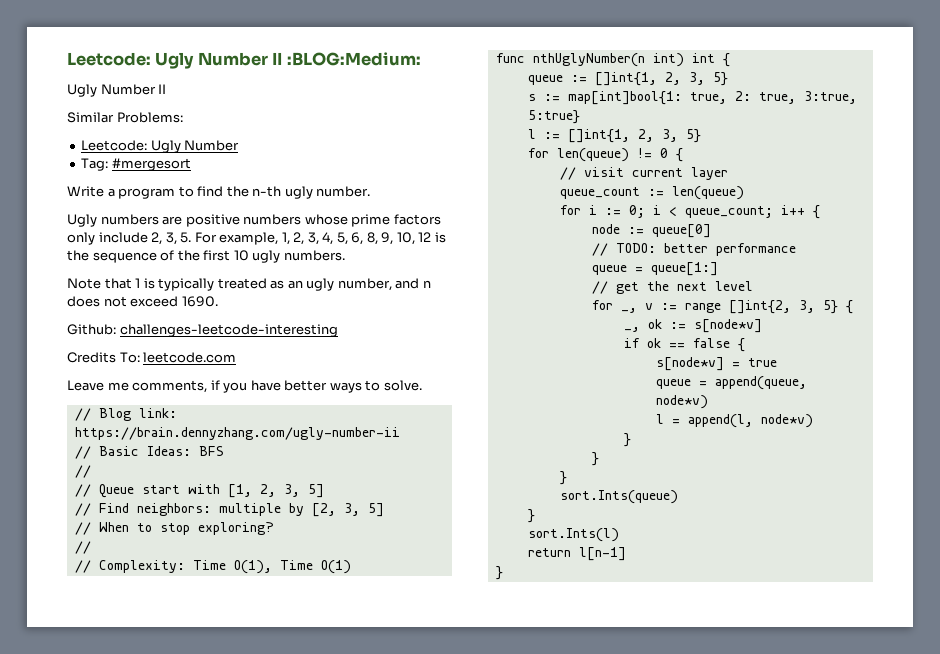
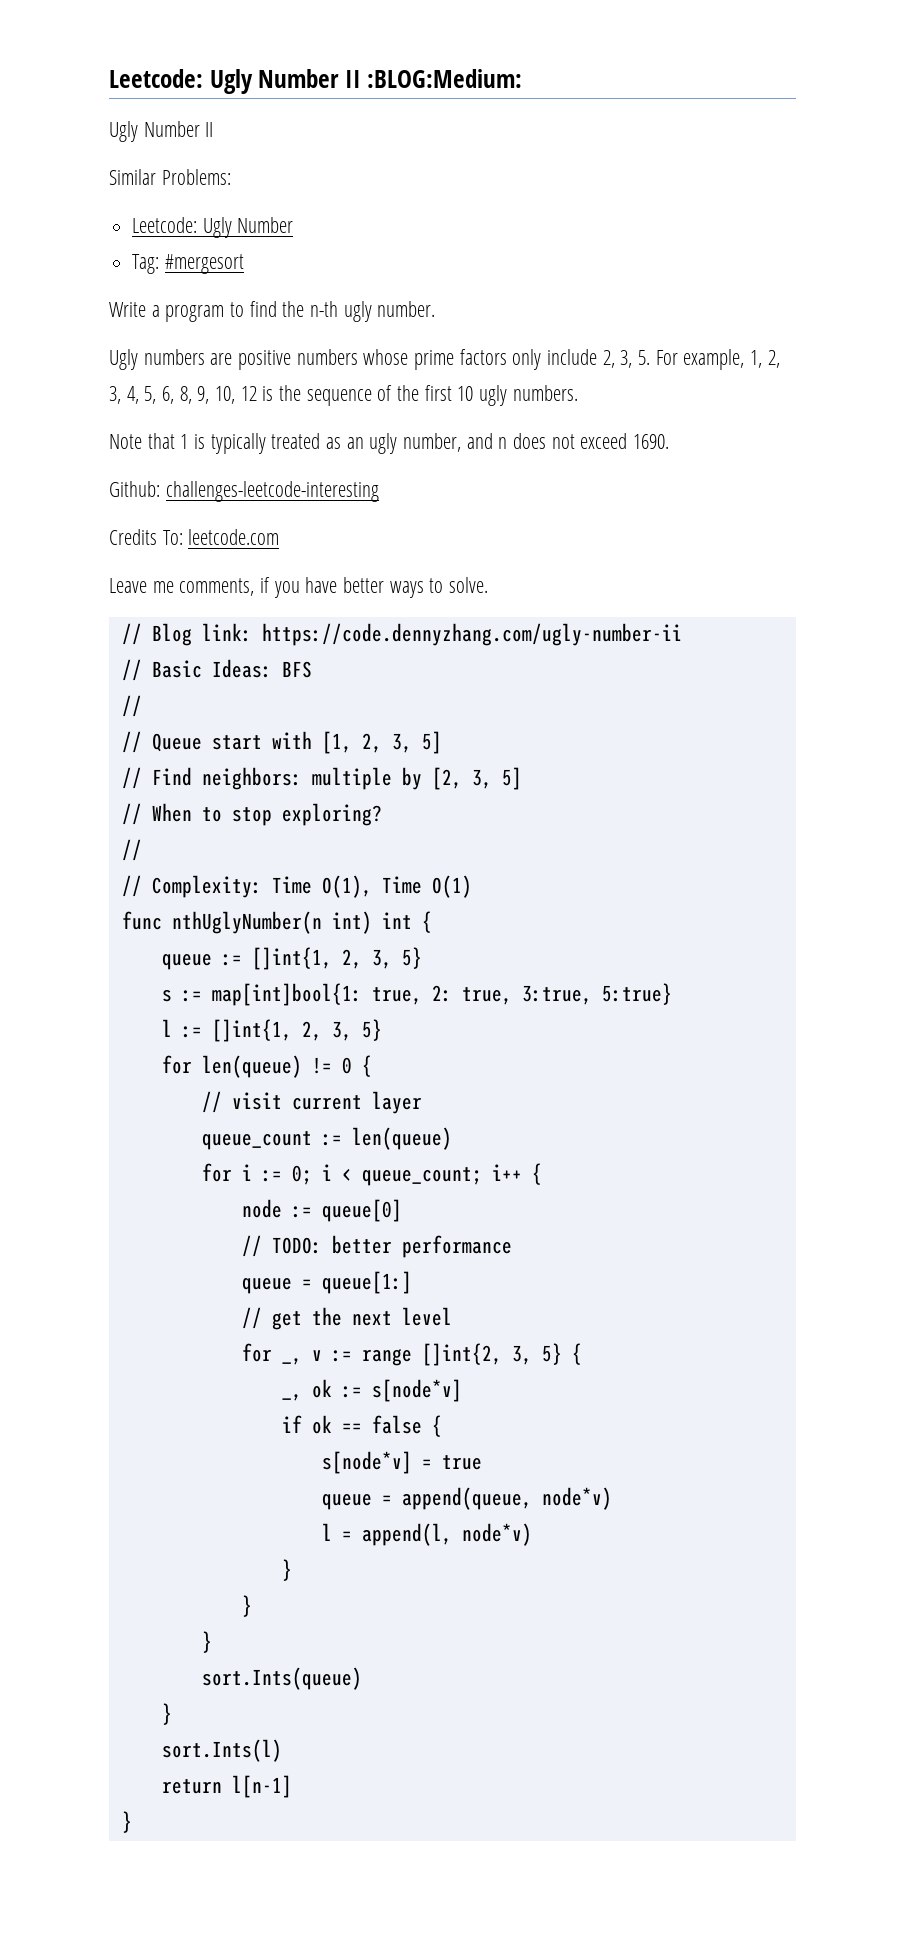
[74,427,400,440] https://brain.dennyzhang.com/ugly-number-ii -> [261,623,682,646] https://code.dennyzhang.com/ugly-number-ii

